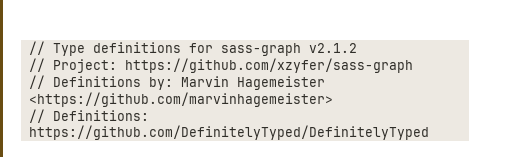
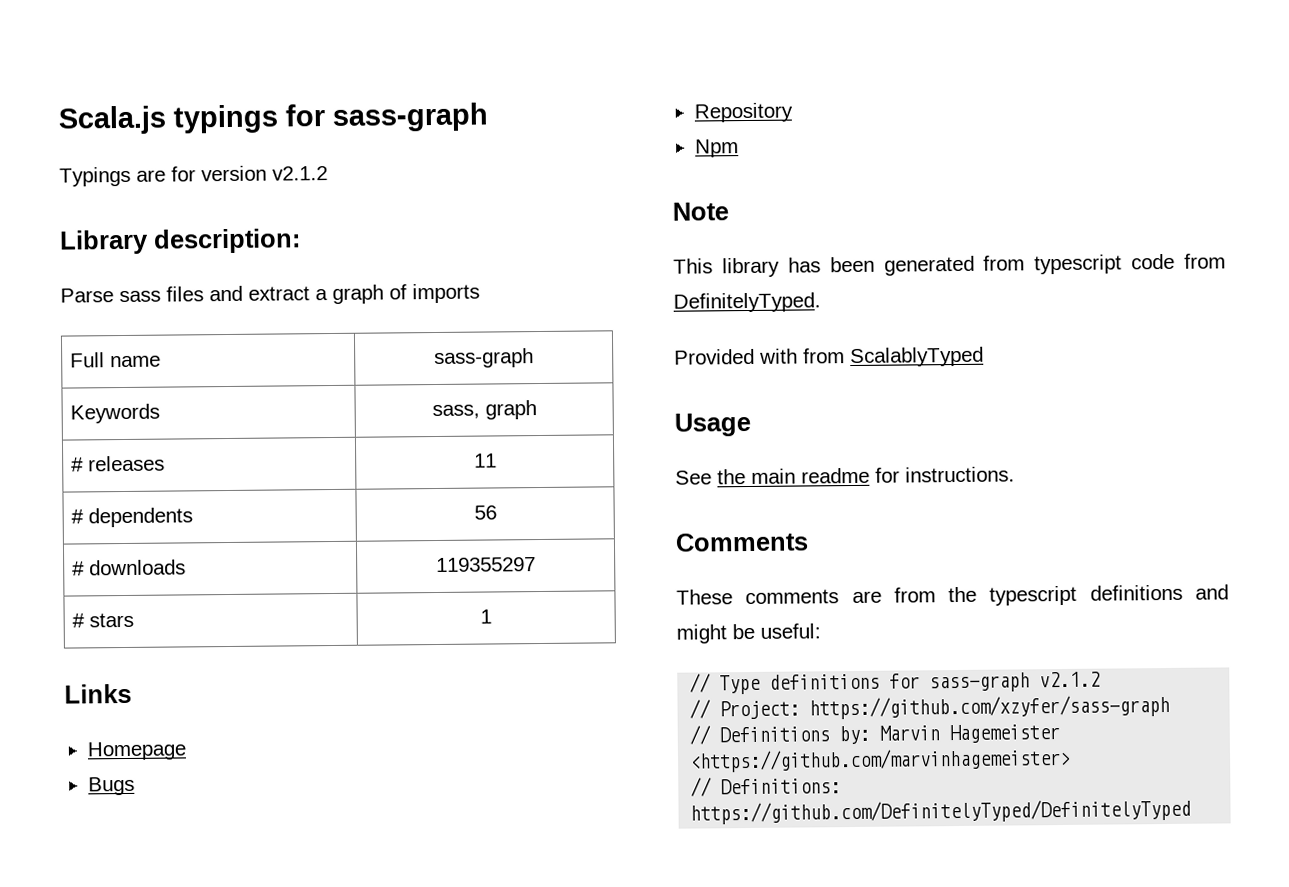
(28, 48) none -> [58,102,488,135] [59,165,328,187] [59,228,301,255] [60,283,480,304] [69,352,161,368] [434,348,534,369] [69,403,160,424] [431,400,537,420] [70,455,165,472] [473,453,497,468] [70,507,193,528] [473,505,497,520] [71,559,186,576] [436,557,536,573] [71,612,134,628] [480,609,492,624] [64,683,132,704] [86,741,187,761] [87,776,135,796] [693,102,793,123] [694,139,739,158] [672,202,729,221] [673,253,1226,278] [673,292,821,313] [674,346,984,368] [674,412,751,437] [675,466,1015,485] [675,532,809,552] [676,584,1229,606] [676,623,821,644] Scala.js typings for sass-graph // Typings are for version v2.1.2 // Library description: // Parse sass files and extract a graph of imports // Full name | sass-graph // Keywords | sass, graph // # releases | 11 // # dependents | 56 // # downloads | 119355297 // # stars | 1 // Links // Homepage // Bugs // Repository // Npm // Note // This library has been generated from typescript code from DefinitelyTyped. // Provided with from ScalablyTyped // Usage // See the main readme for instructions. // Comments // These comments are from the typescript definitions and might be useful: //

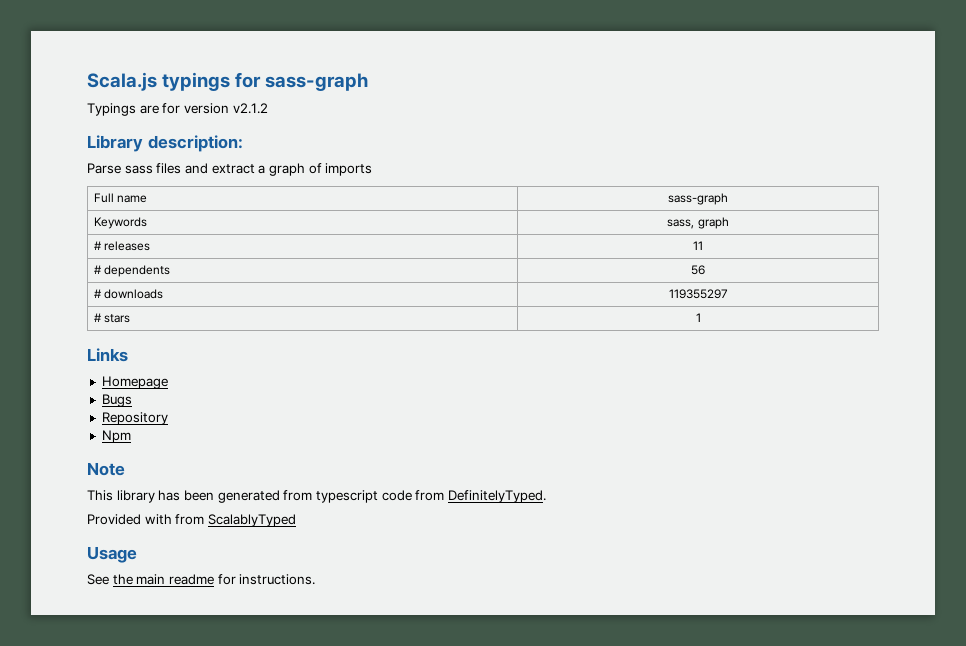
[675,532,809,552] [676,584,1229,606] [676,623,821,644] [689,671,1102,695] [689,694,1171,720] [689,724,1061,745] [689,747,1072,773] [690,777,842,797] [690,798,1192,825] // Comments // These comments are from the typescript definitions and might be useful: // // Type definitions for sass-graph v2.1.2 // // Project: https://github.com/xzyfer/sass-graph // // Definitions by: Marvin Hagemeister <https://github.com/marvinhagemeister> // // Definitions: https://github.com/DefinitelyTyped/DefinitelyTyped -> (316, 579) none

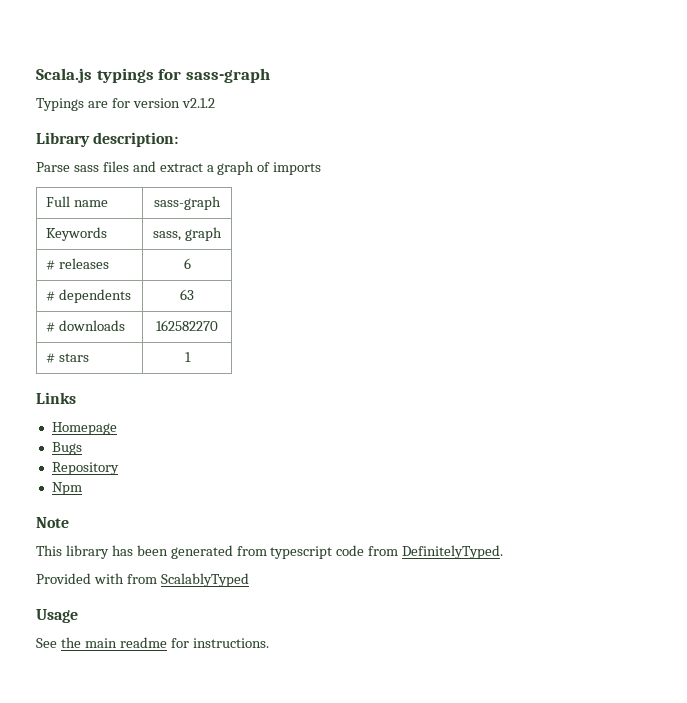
[693,241,703,250] 11 -> [183,258,191,269] 6
[691,265,705,275] 56 -> [180,289,194,300] 63
[668,289,728,299] 119355297 -> [156,320,218,331] 162582270

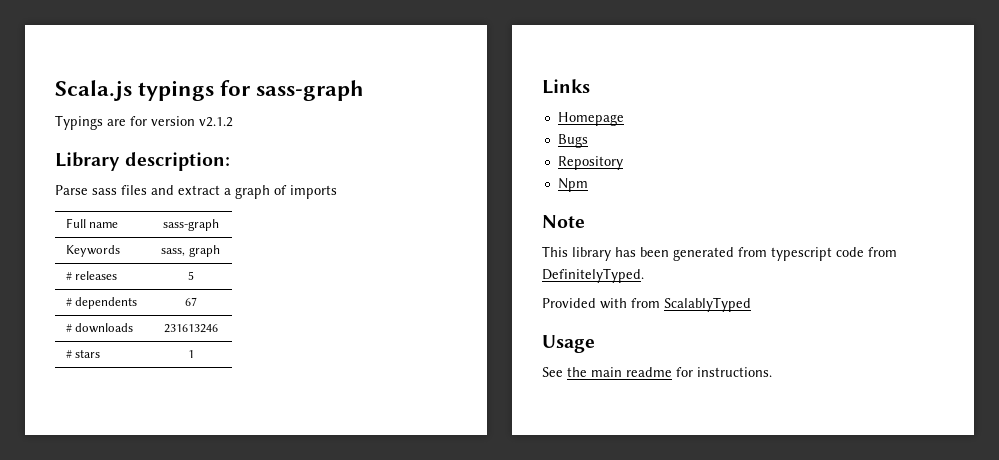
[183,258,191,269] 6 -> [187,271,194,280] 5
[180,289,194,300] 63 -> [184,297,197,306] 67
[156,320,218,331] 162582270 -> [163,324,218,333] 231613246

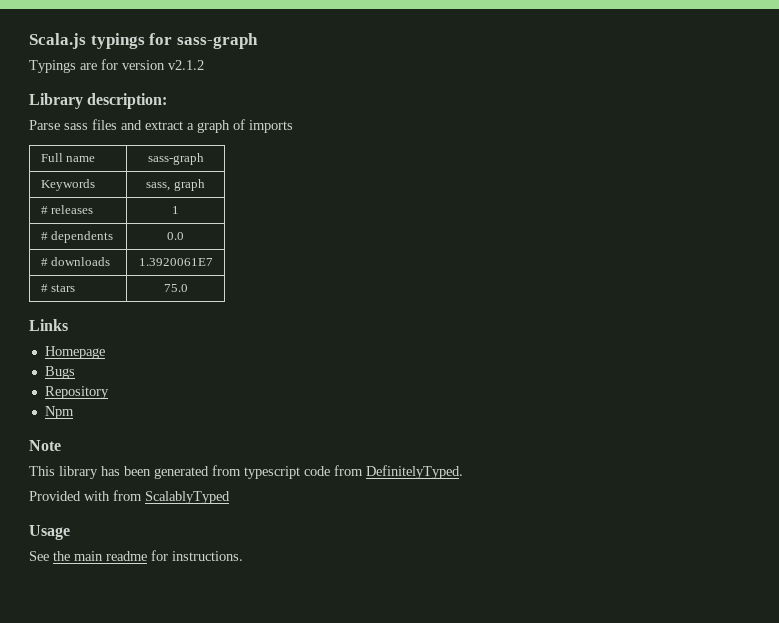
[187,271,194,280] 5 -> [172,206,180,214] 1
[184,297,197,306] 67 -> [167,232,184,240] 0.0
[163,324,218,333] 231613246 -> [138,258,213,266] 1.3920061E7
[187,350,194,358] 1 -> [163,284,188,292] 75.0

